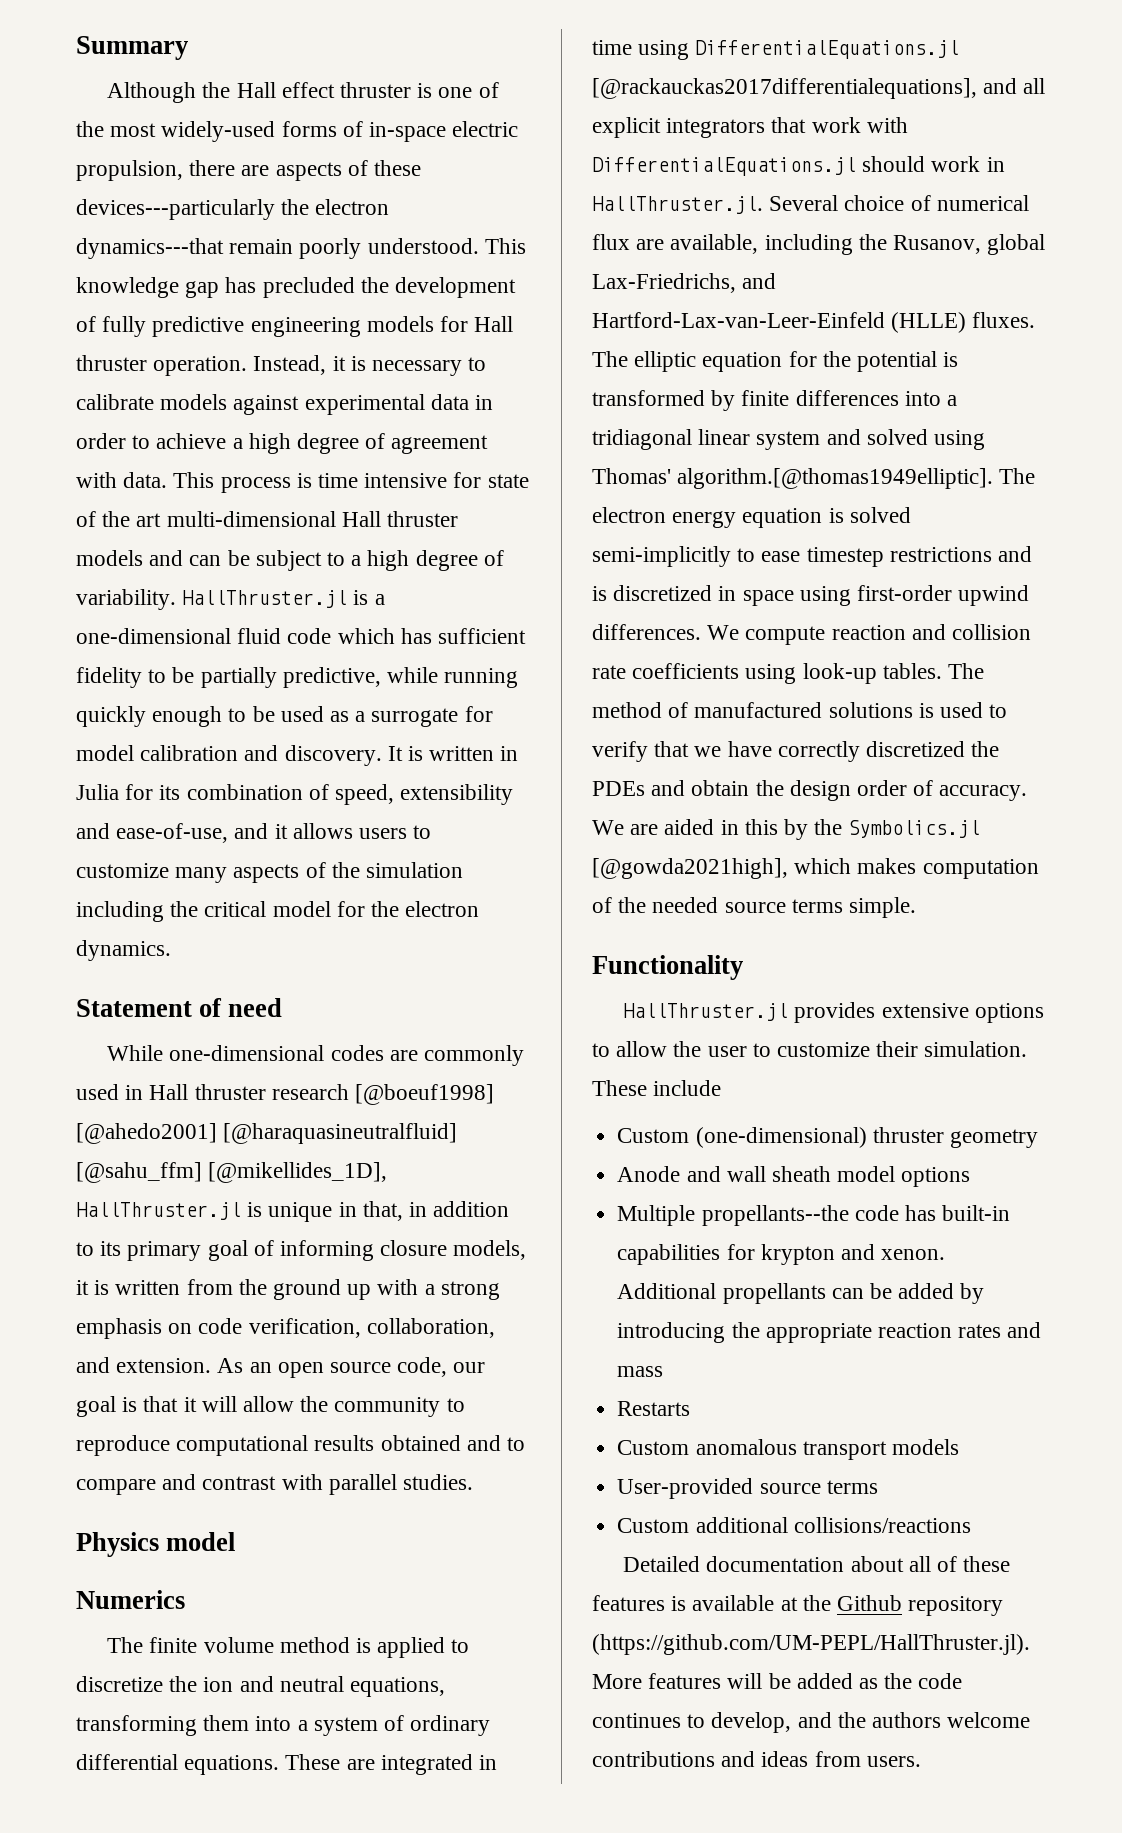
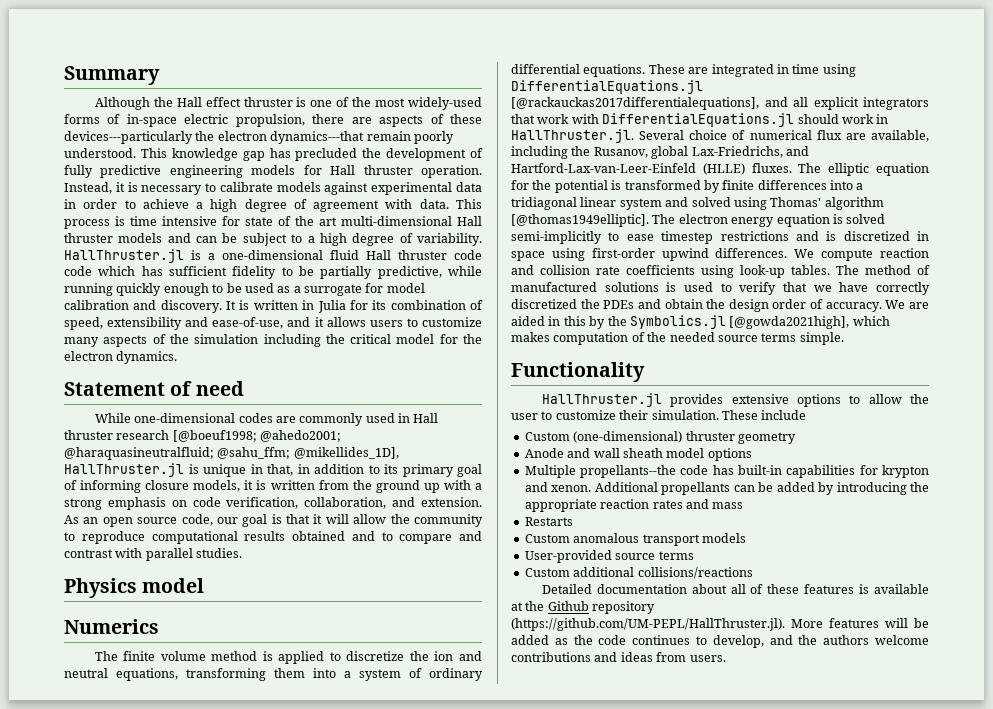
(282, 636) none -> [366,250,482,260] Hall thruster code
[355,1084,495,1105] [76,1123,458,1144] [76,1162,388,1183] [@boeuf1998] [@ahedo2001] [@haraquasineutralfluid] [@sahu_ffm] [@mikellides_1D], -> [172,430,342,442] [64,447,399,460] [@boeuf1998; @ahedo2001; @haraquasineutralfluid; @sahu_ffm; @mikellides_1D],
[677,468,994,489] algorithm.[@thomas1949elliptic]. -> [824,197,884,210] [511,214,649,227] algorithm [@thomas1949elliptic].

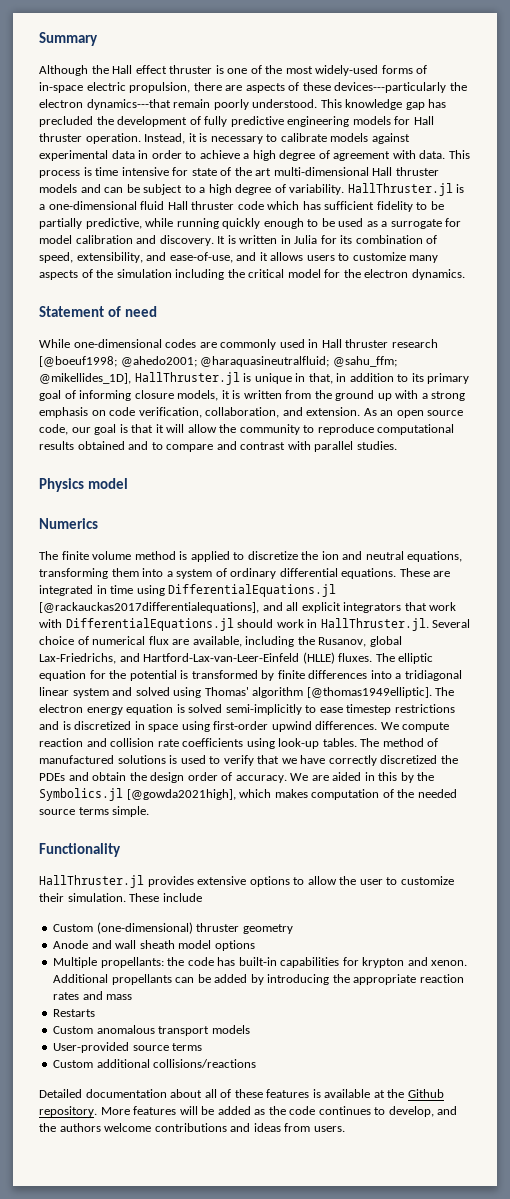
[64,266,92,276] code -> (264, 205) none
[107,317,183,330] extensibility -> [76,252,143,263] extensibility,
[580,465,677,478] propellants--the -> [100,957,185,968] propellants: the
[592,601,656,614] [511,618,785,631] repository (https://github.com/UM-PEPL/HallThruster.jl). -> [39,1106,97,1117] repository.

